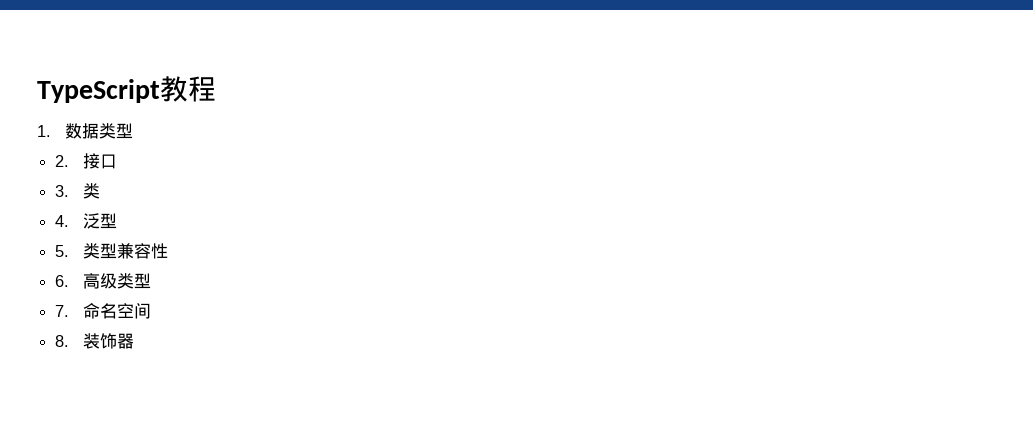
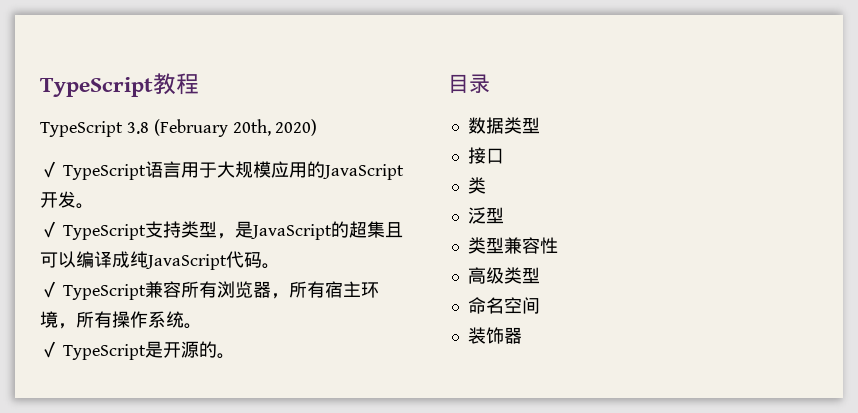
[37,125,51,137] 1. -> [40,119,318,137] [40,161,404,180] [40,191,94,209] [40,221,403,240] [40,251,280,270] [40,281,379,300] [40,311,202,329] [40,341,235,360] [448,74,490,93] TypeScript 3.8 (February 20th, 2020) // ✓ TypeScript语言用于大规模应用的JavaScript开发。 // ✓ TypeScript支持类型，是JavaScript的超集且可以编译成纯JavaScript代码。 // ✓ TypeScript兼容所有浏览器，所有宿主环境，所有操作系统。 // ✓ TypeScript是开源的。 // 目录 //
[55,155,70,167] 2. -> (540, 125) none
[55,185,70,197] 3. -> (504, 156) none
[55,215,70,227] 4. -> (486, 185) none
[55,245,70,257] 5. -> (504, 215) none
[55,275,70,287] 6. -> (558, 245) none
[55,305,70,317] 7. -> (540, 275) none
[55,335,70,347] 8. -> (540, 305) none

